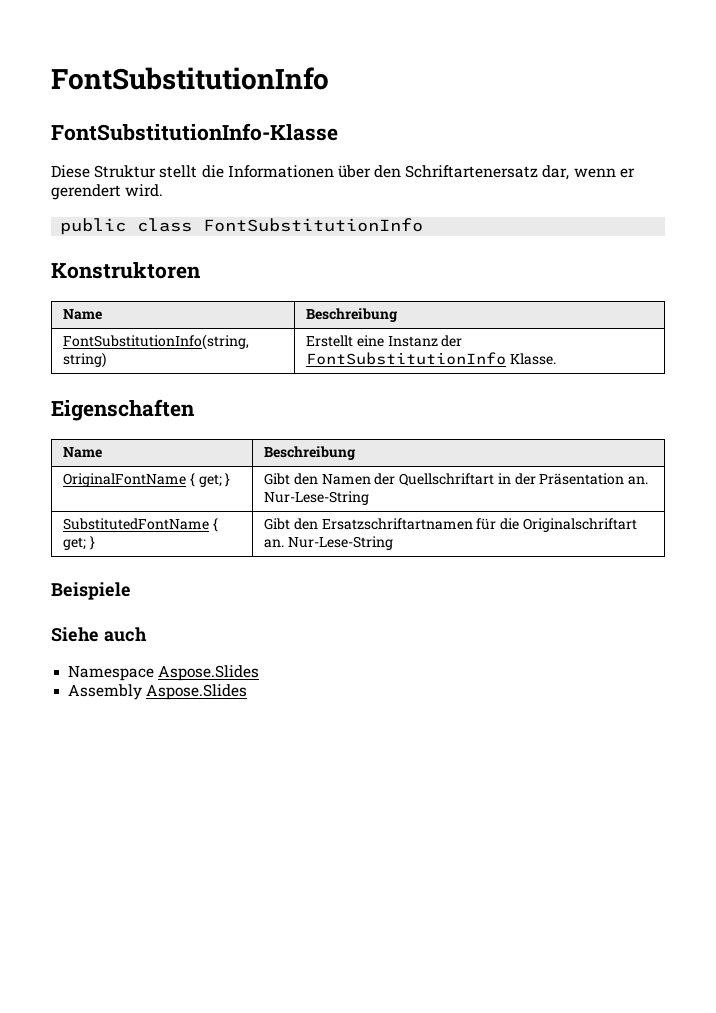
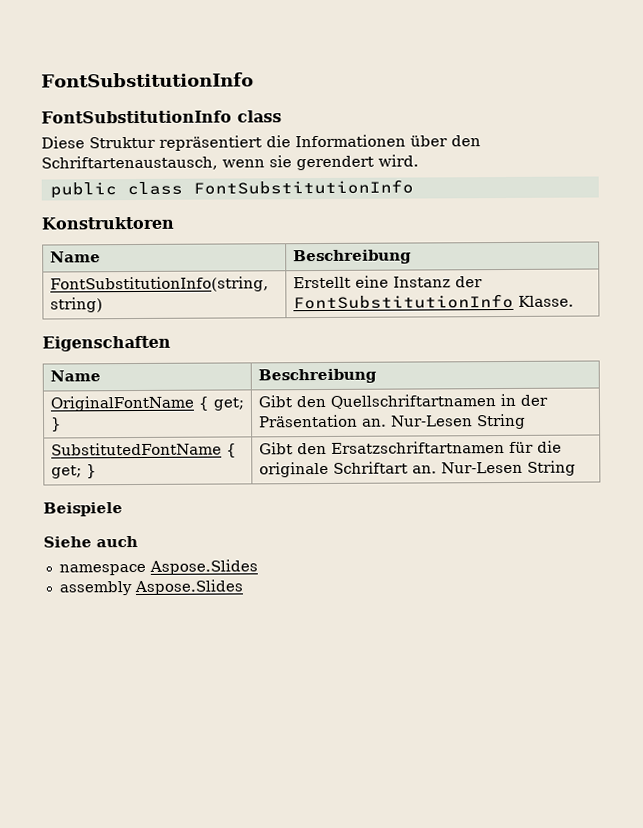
[51,67,329,90] [51,123,338,141] FontSubstitutionInfo // FontSubstitutionInfo-Klasse -> [41,72,254,88] [41,110,282,124] FontSubstitutionInfo // FontSubstitutionInfo class
[159,165,198,178] stellt -> [159,135,262,151] repräsentiert
[405,165,635,180] Schriftartenersatz dar, wenn er -> [41,155,292,171] Schriftartenaustausch, wenn sie
[321,473,495,486] Namen der Quellschriftart -> [329,394,496,409] Quellschriftartnamen
[263,491,369,505] Nur-Lese-String -> [390,413,526,430] Nur-Lesen String
[522,518,637,532] [263,536,393,550] Originalschriftart an. Nur-Lese-String -> [258,460,576,478] originale Schriftart an. Nur-Lesen String
[68,665,155,681] Namespace -> [58,563,146,576] namespace
[68,684,143,700] Assembly -> [58,581,132,596] assembly

